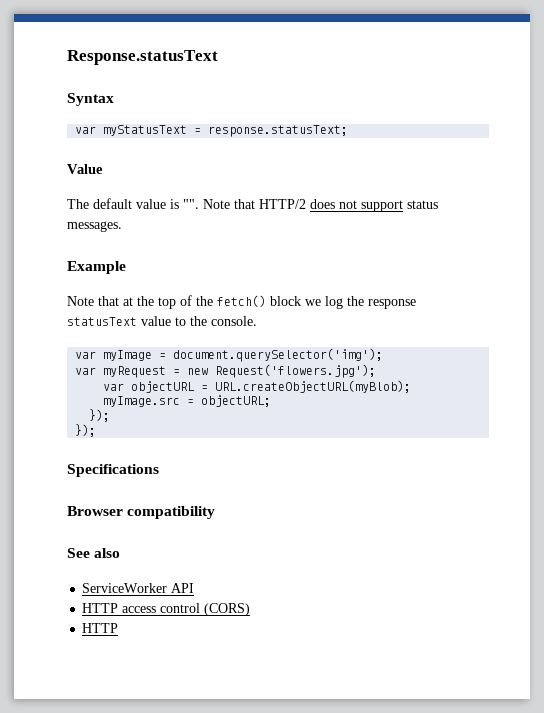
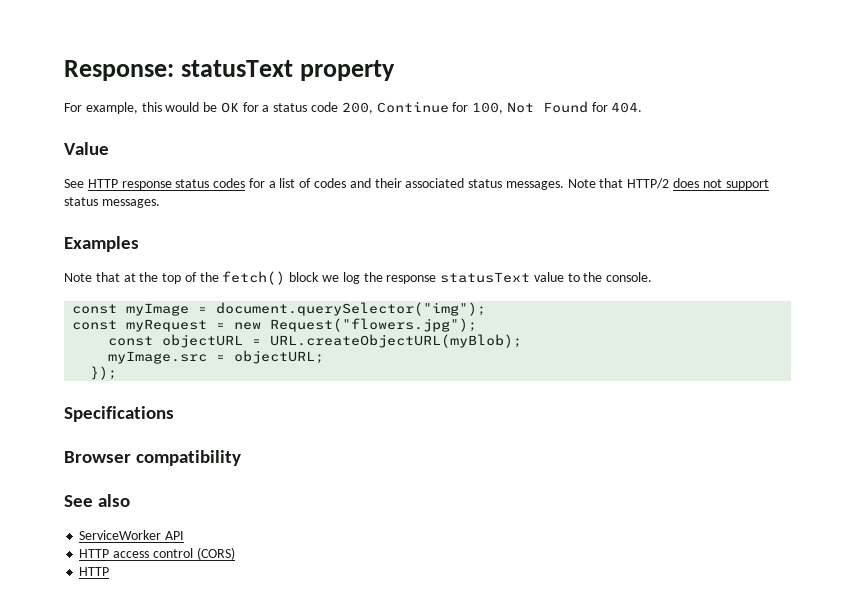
[67,50,218,65] [67,93,114,106] [75,125,349,137] [67,164,103,174] [67,198,199,209] Response.statusText // Syntax // var myStatusText = response.statusText; // Value // The default value is "". -> [64,60,395,81] [64,101,643,114] [64,142,109,155] [64,178,564,190] Response: statusText property // For example, this would be OK for a status code 200, Continue for 100, Not Found for 404. // Value // See HTTP response status codes for a list of codes and their associated status messages.
[67,261,126,274] Example -> [64,236,139,252] Examples
[75,351,97,359] var -> [72,304,118,314] const
[173,348,384,362] [75,367,97,375] document.querySelector('img'); // var -> [216,302,487,316] [72,320,118,330] document.querySelector("img"); // const
[215,364,377,378] [103,383,125,391] Request('flowers.jpg'); // var -> [270,318,478,332] [108,336,154,346] Request("flowers.jpg"); // const
[75,424,97,437] // }); -> (118, 373) none

